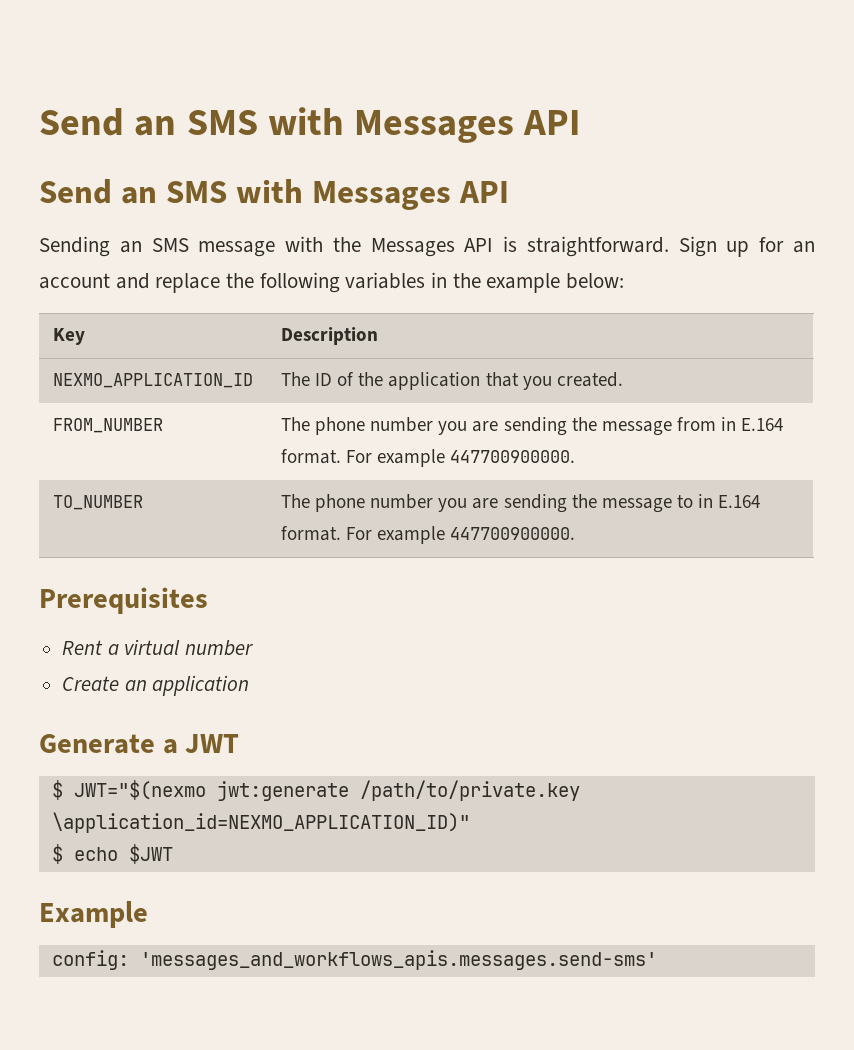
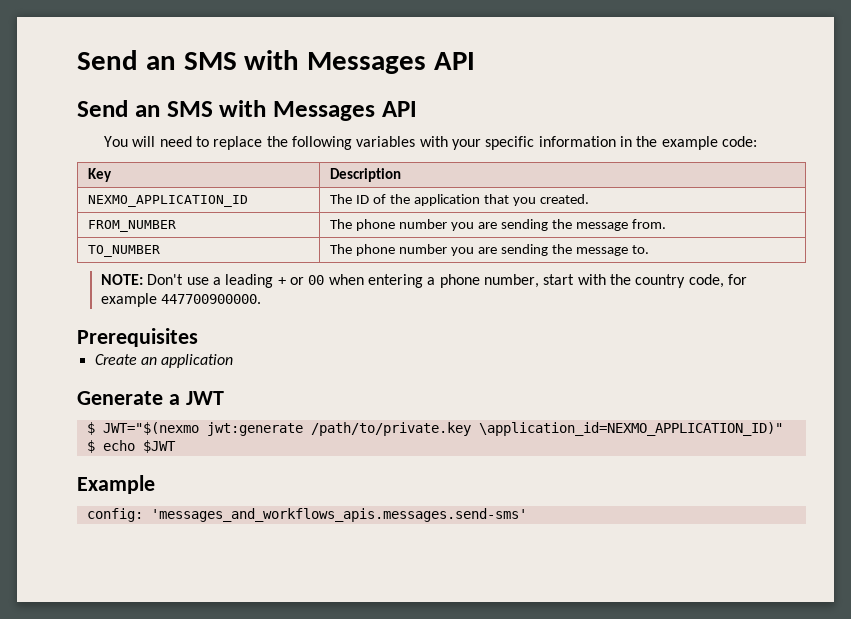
[39,236,815,257] [39,272,426,293] Sending an SMS message with the Messages API is straightforward. Sign up for an account and replace the following variables -> [104,136,616,150] You will need to replace the following variables with your specific information
[566,273,625,289] below: -> [721,136,757,147] code:
[676,417,784,431] [280,449,576,467] from in E.164 format. For example 447700900000. -> [631,219,666,229] from.
[676,494,761,508] [280,526,373,541] to in E.164 format. For -> [631,245,649,254] [101,274,747,288] to. // NOTE: Don't use a leading + or 00 when entering a phone number, start with the country code, for
[62,639,254,656] // Rent a virtual number -> (198, 337) none

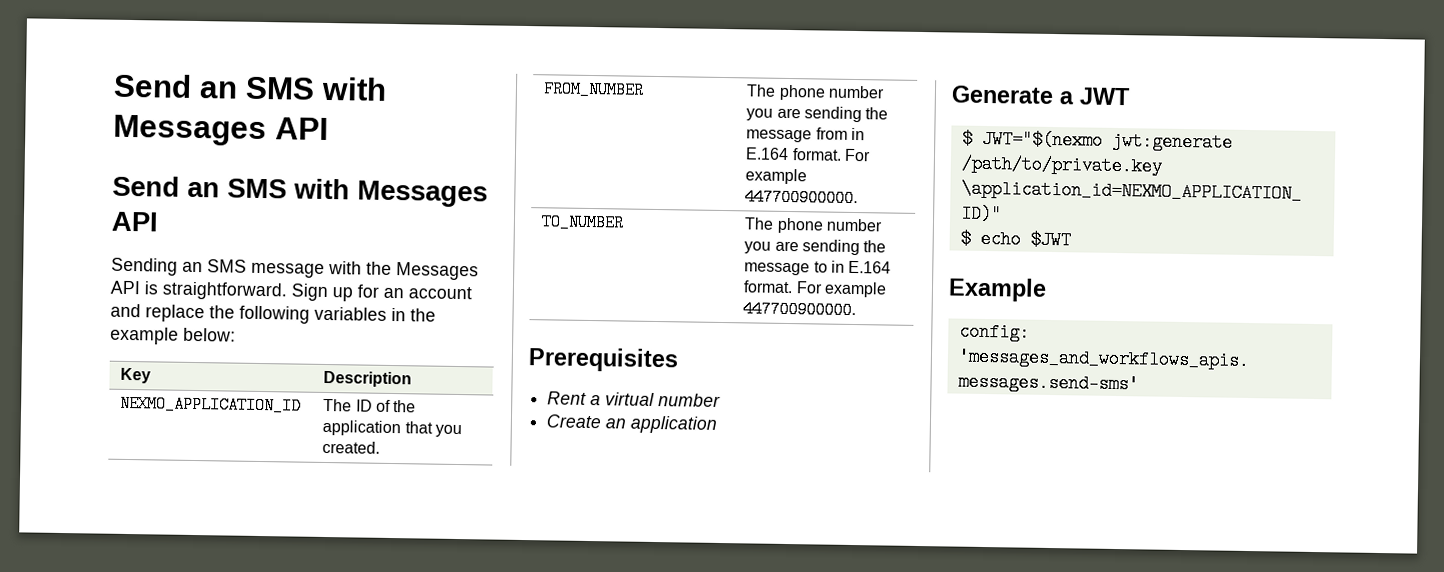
[104,136,616,150] You will need to replace the following variables with your specific information -> [111,257,479,281] [110,280,472,302] [110,303,387,324] Sending an SMS message with the Messages API is straightforward. Sign up for an account and replace the following variables
[721,136,757,147] code: -> [183,327,236,342] below:
[631,219,666,229] from. -> [815,127,865,141] [745,147,871,162] [745,168,808,185] [745,188,859,208] from in E.164 format. For example 447700900000.
[631,245,649,254] [101,274,747,288] to. // NOTE: Don't use a leading + or 00 when entering a phone number, start with the country code, for -> [813,260,892,274] [743,280,823,294] to in E.164 format. For
(198, 337) none -> [547,391,722,408] // Rent a virtual number

